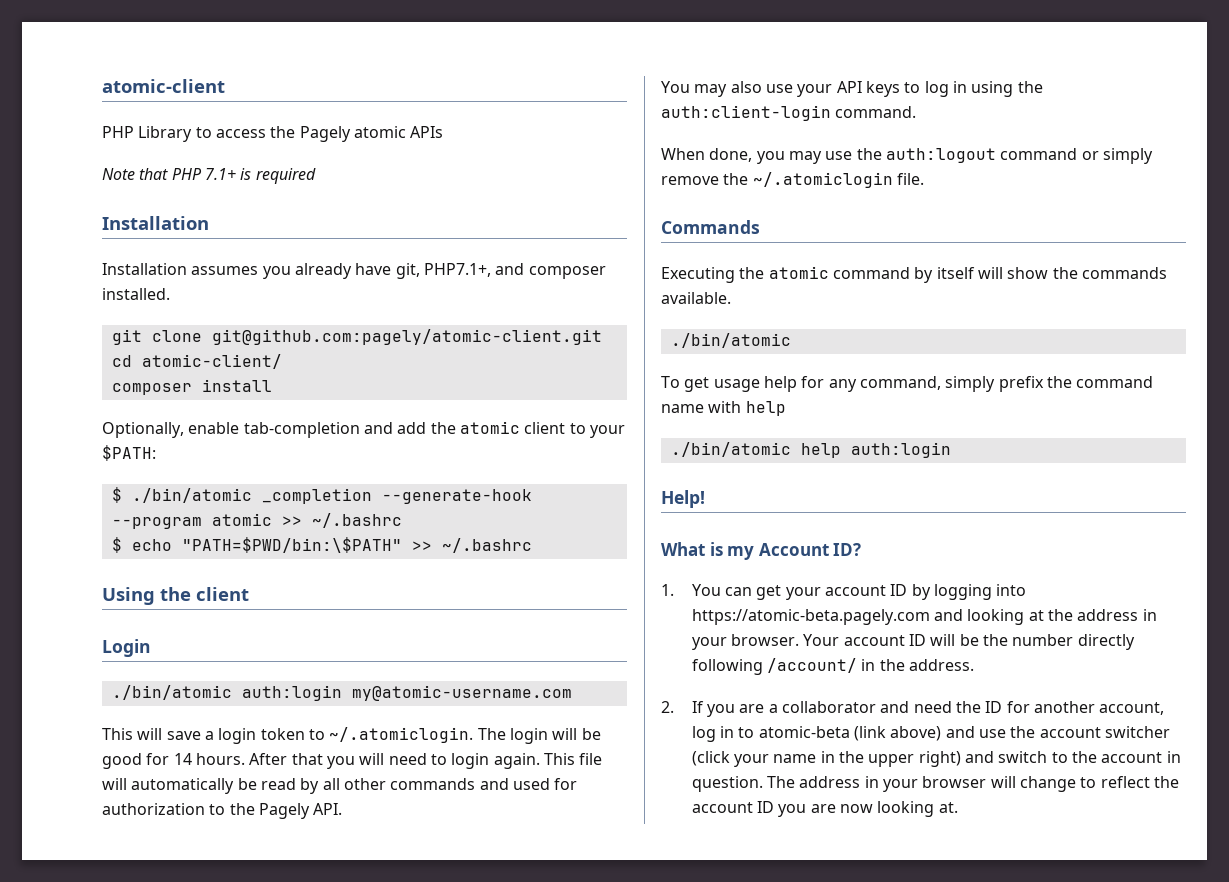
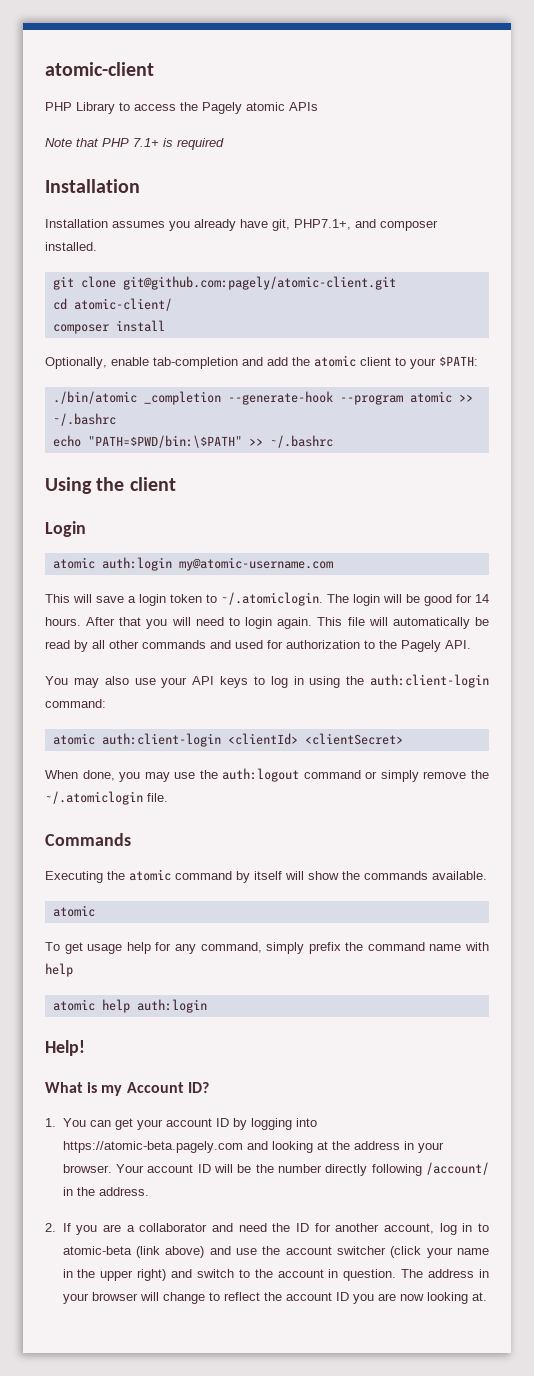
[111,487,122,503] $ -> (478, 361) none
[111,537,122,553] $ -> (116, 419) none
[111,685,232,700] ./bin/atomic -> [52,557,95,569] atomic
[835,106,917,118] command. -> [45,699,106,708] [52,733,403,747] command: // atomic auth:client-login <clientId> <clientSecret>
[670,333,791,348] ./bin/atomic -> [52,905,95,917] atomic
[670,442,791,457] ./bin/atomic -> [52,999,95,1011] atomic

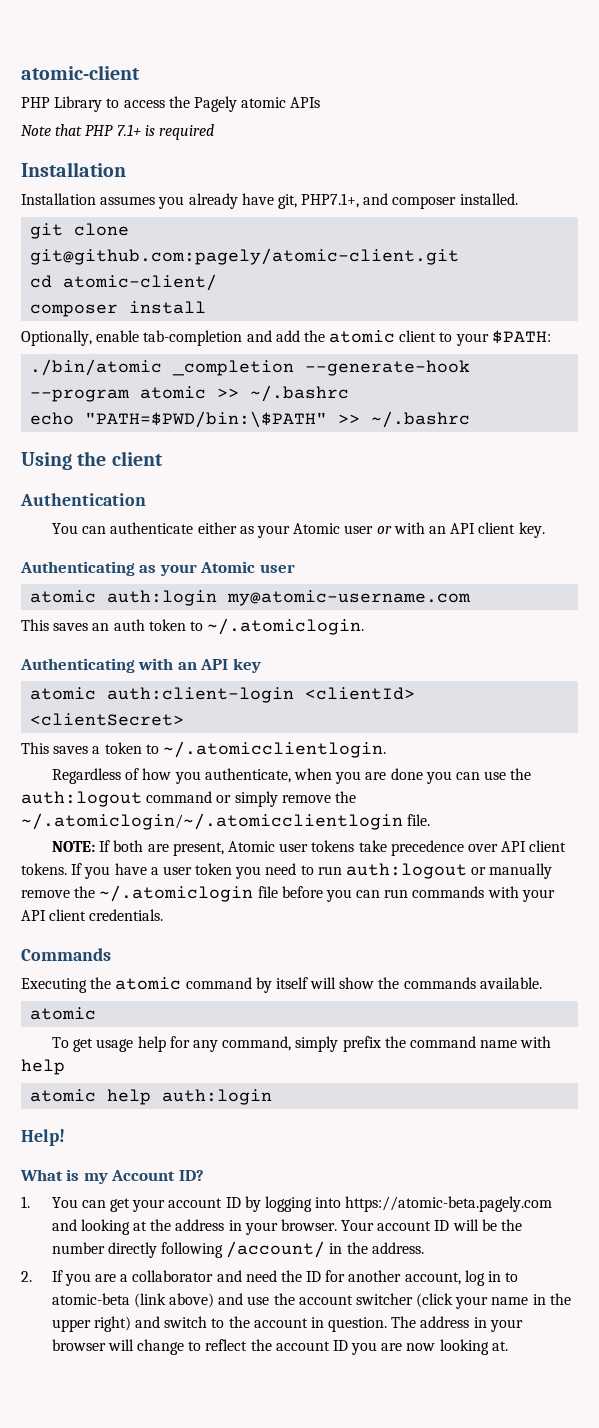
[45,521,86,537] Login -> [20,493,146,506] [52,522,545,538] [20,561,295,576] Authentication // You can authenticate either as your Atomic user or with an API client key. // Authenticating as your Atomic user
[73,594,166,606] will save a login -> [53,619,145,631] saves an auth
[327,594,489,606] [45,617,489,629] [45,640,471,652] [45,674,489,688] [45,699,106,708] [52,733,403,747] [45,770,170,782] The login will be good for 14 hours. After that you will need to login again. This file will automatically be read by all other commands and used for authorization to the Pagely API. // You may also use your API keys to log in using the auth:client-login command: // atomic auth:client-login <clientId> <clientSecret> // When done, you may -> [20,658,261,673] [30,687,416,703] [30,713,185,726] [21,741,386,758] [52,768,480,784] // Authenticating with an API key // atomic auth:client-login <clientId> <clientSecret> // This saves a token to ~/.atomicclientlogin. // Regardless of how you authenticate, when you are done you can
[45,791,168,805] ~/.atomiclogin file. -> [21,813,431,830] [52,840,567,856] [21,863,553,879] [21,885,555,902] [21,909,164,921] ~/.atomiclogin/~/.atomicclientlogin file. // NOTE: If both are present, Atomic user tokens take precedence over API client tokens. If you have a user token you need to run auth:logout or manually remove the ~/.atomiclogin file before you can run commands with your API client credentials.

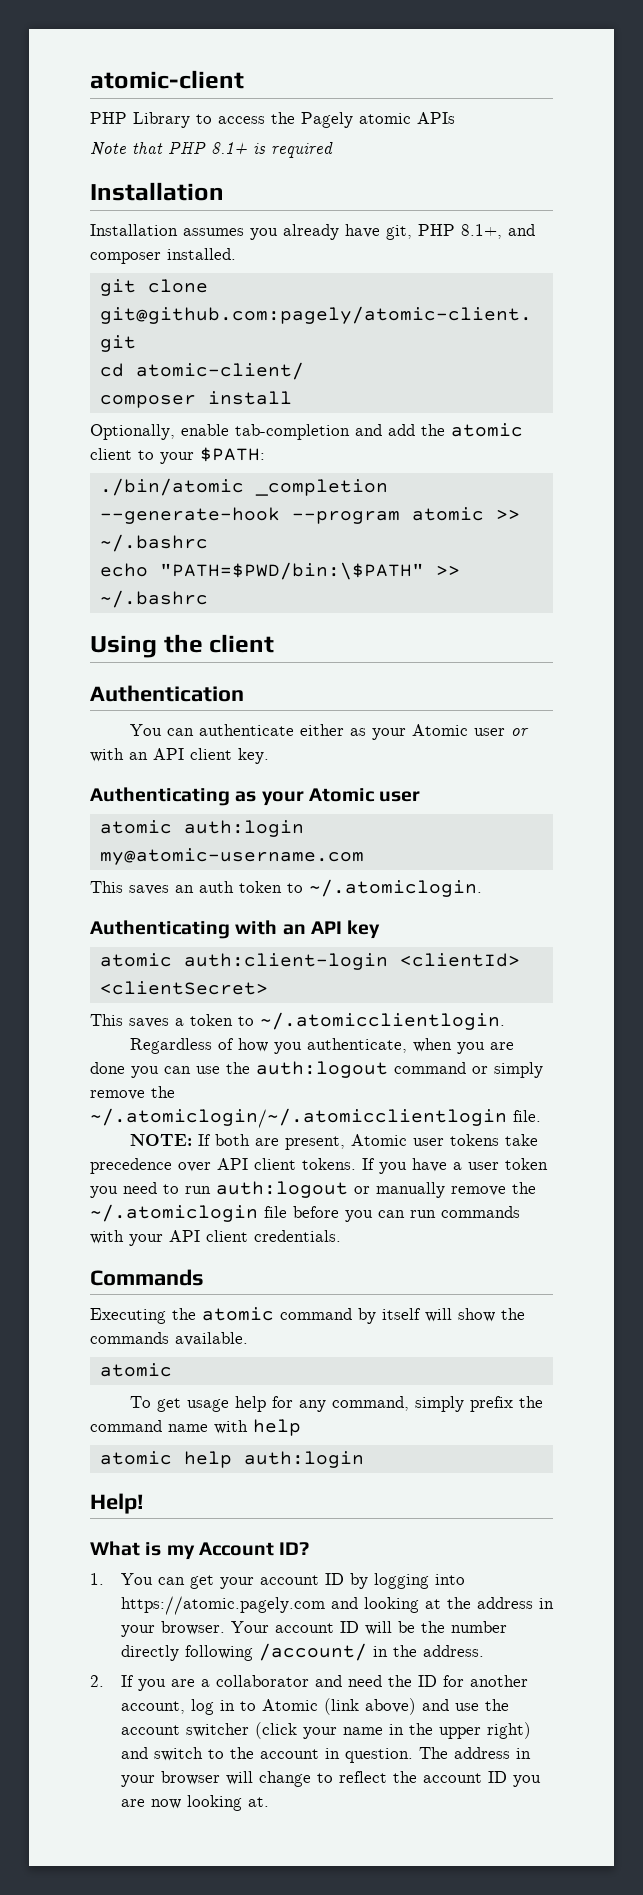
[116,124,141,136] 7.1+ -> [211,142,247,155] 8.1+
[301,193,360,208] PHP7.1+, -> [418,224,502,239] PHP 8.1+,
[345,1196,553,1212] https://atomic-beta.pagely.com -> [120,1596,325,1615] https://atomic.pagely.com
[51,1293,130,1305] atomic-beta -> [261,1699,318,1711] Atomic

